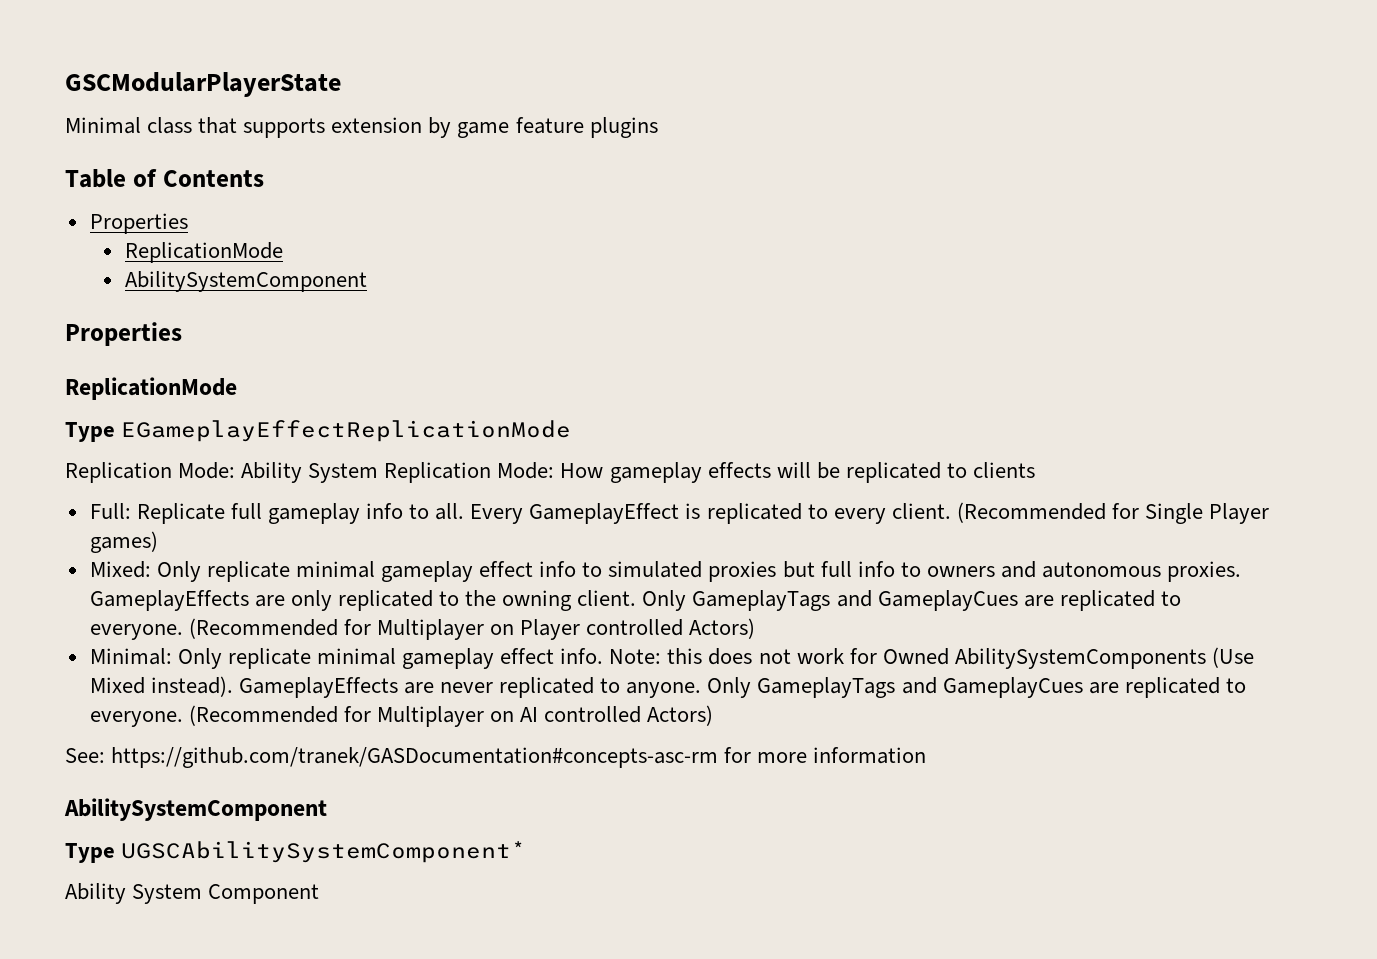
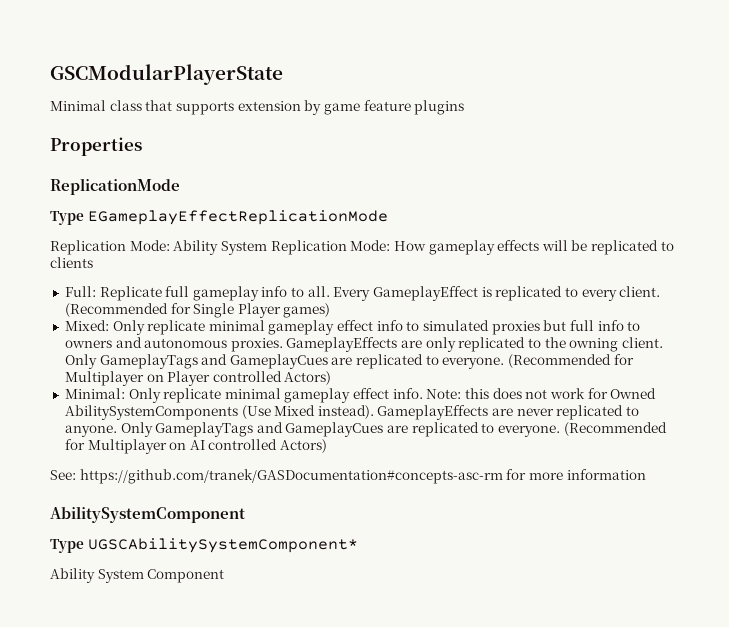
[65,169,264,188] [89,213,188,234] [124,242,283,263] [124,271,367,292] // Table of Contents // Properties // ReplicationMode // AbilitySystemComponent -> (465, 107) none

